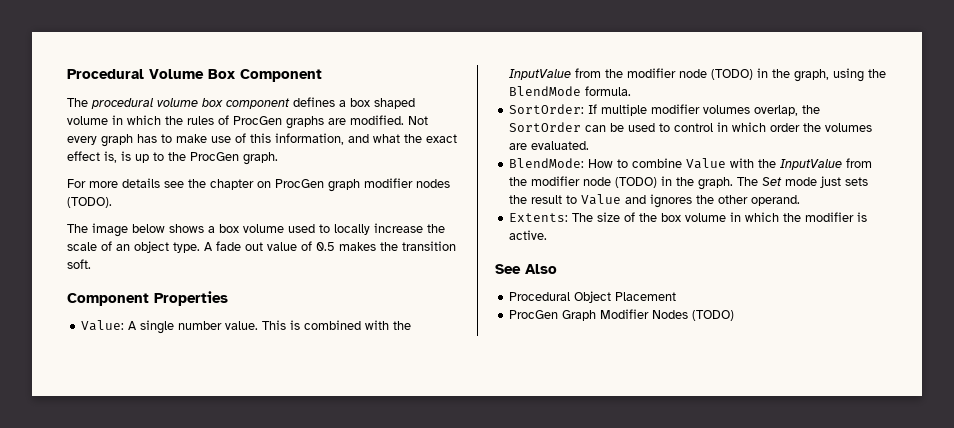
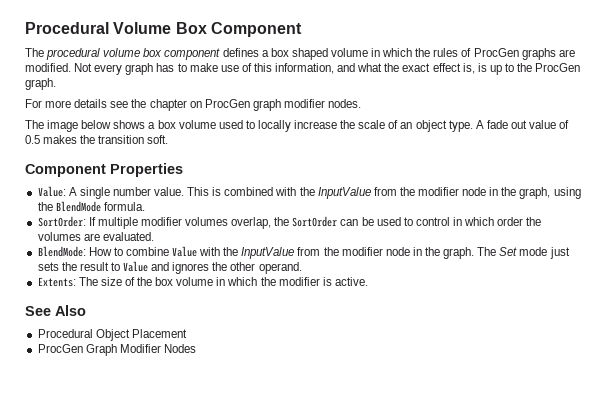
[416,179,450,188] [67,197,112,208] nodes (TODO). -> [328,99,362,108] nodes.
[711,69,754,80] (TODO) -> (487, 191) none
[615,177,658,188] (TODO) -> (410, 251) none
[692,310,735,321] (TODO) -> (196, 348) none

